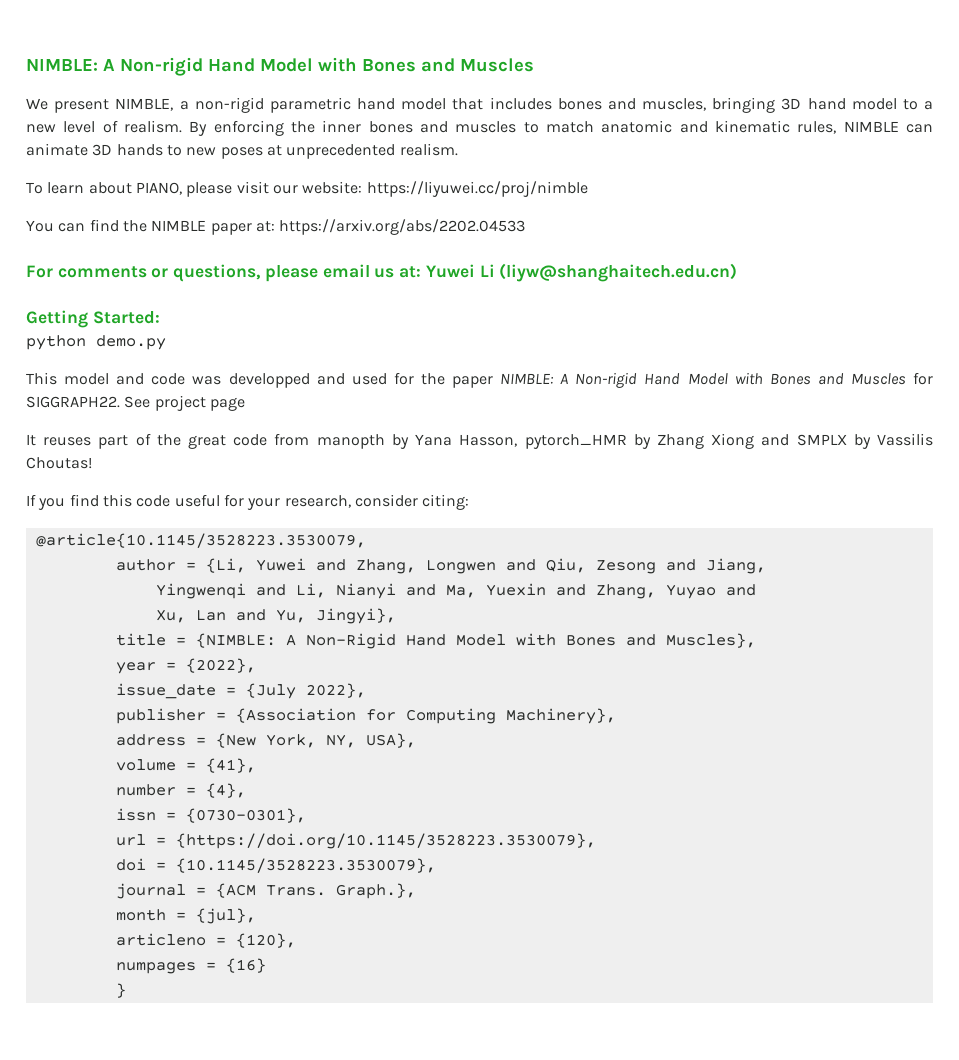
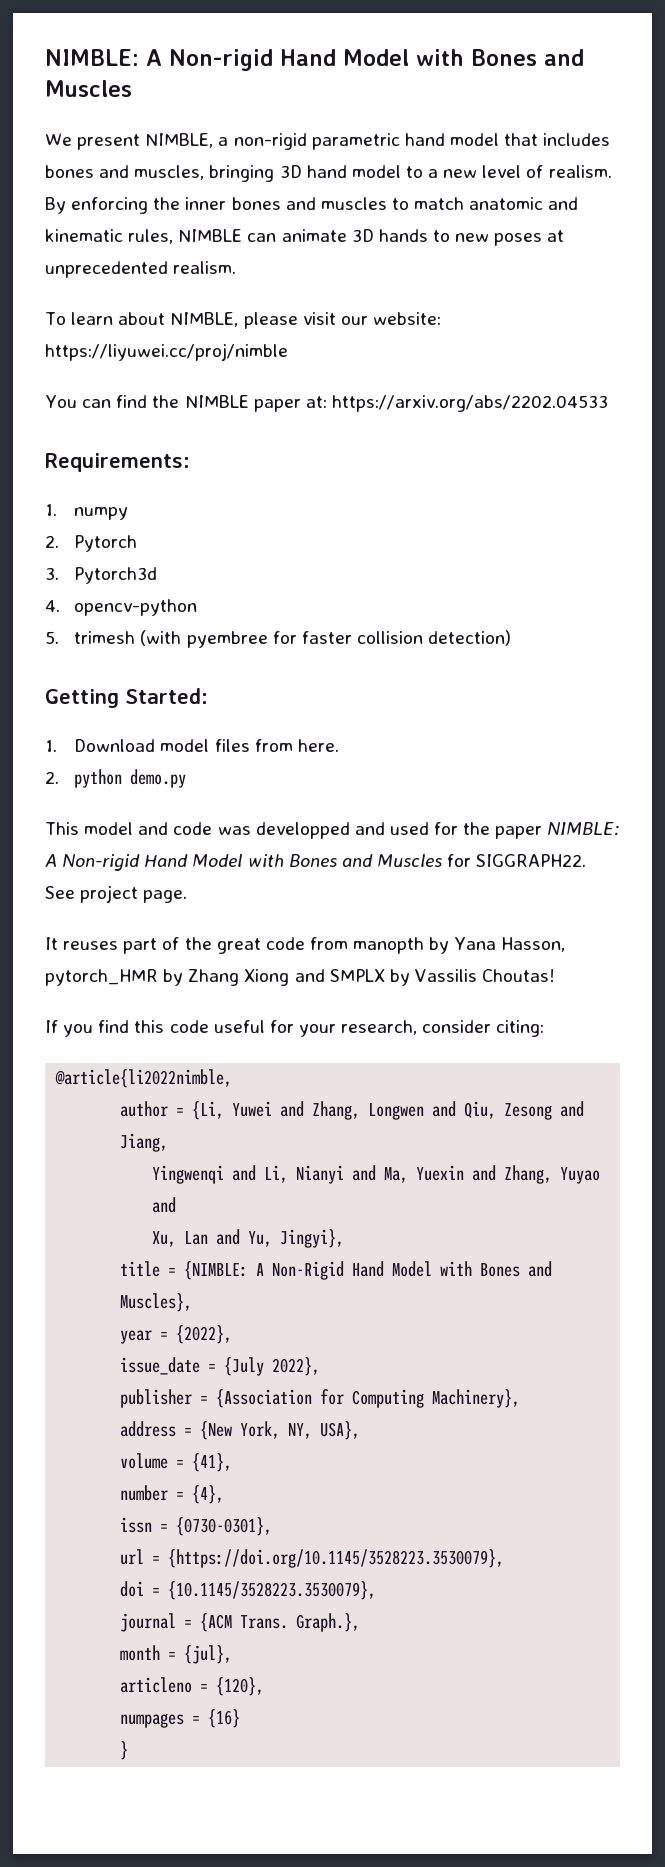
[135,182,182,195] PIANO, -> [170,312,239,327] NIMBLE,
[26,263,738,282] [26,310,160,328] For comments or questions, please email us at: Yuwei Li (liyw@shanghaitech.edu.cn) // Getting Started: // -> [45,453,190,472] [45,504,129,520] [45,535,138,552] [45,567,158,584] [45,599,198,616] [45,630,512,648] [45,688,208,708] [45,739,339,752] [45,771,59,784] Requirements: // 1. numpy // 2. Pytorch // 3. Pytorch3d // 4. opencv-python // 5. trimesh (with pyembree for faster collision detection) // Getting Started: // 1. Download model files from here. // 2.
[209,397,245,411] page -> [143,890,188,903] page.
[35,533,366,548] @article{10.1145/3528223.3530079, -> [55,1069,233,1088] @article{li2022nimble,

